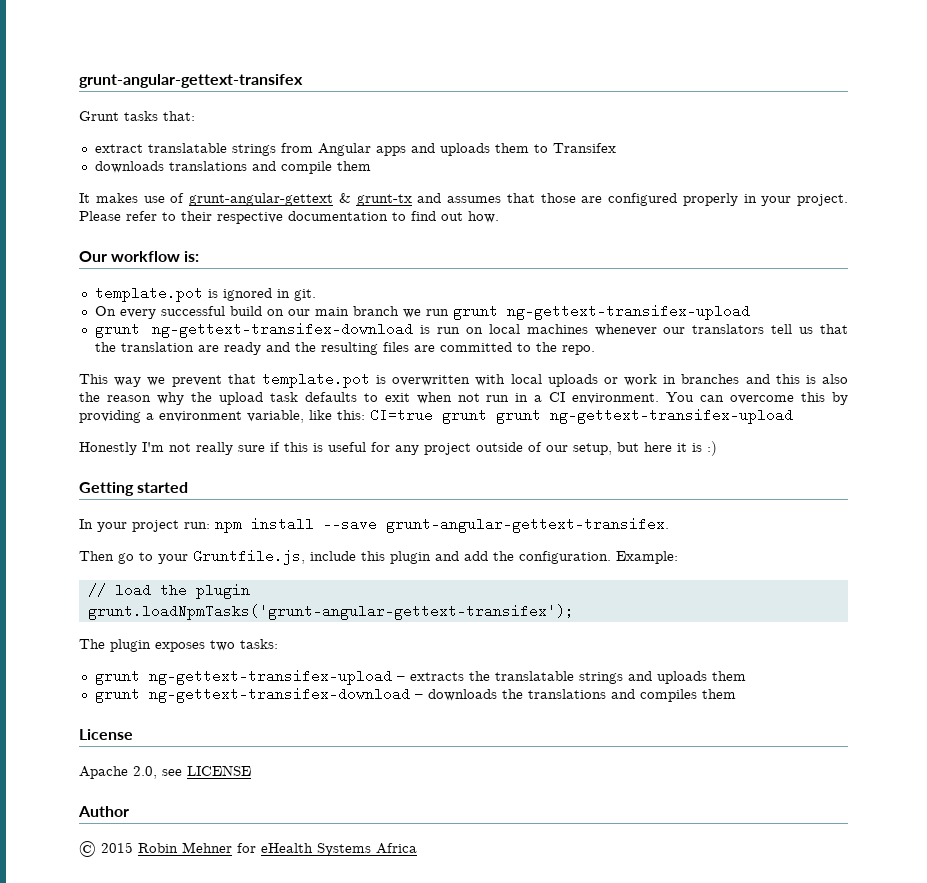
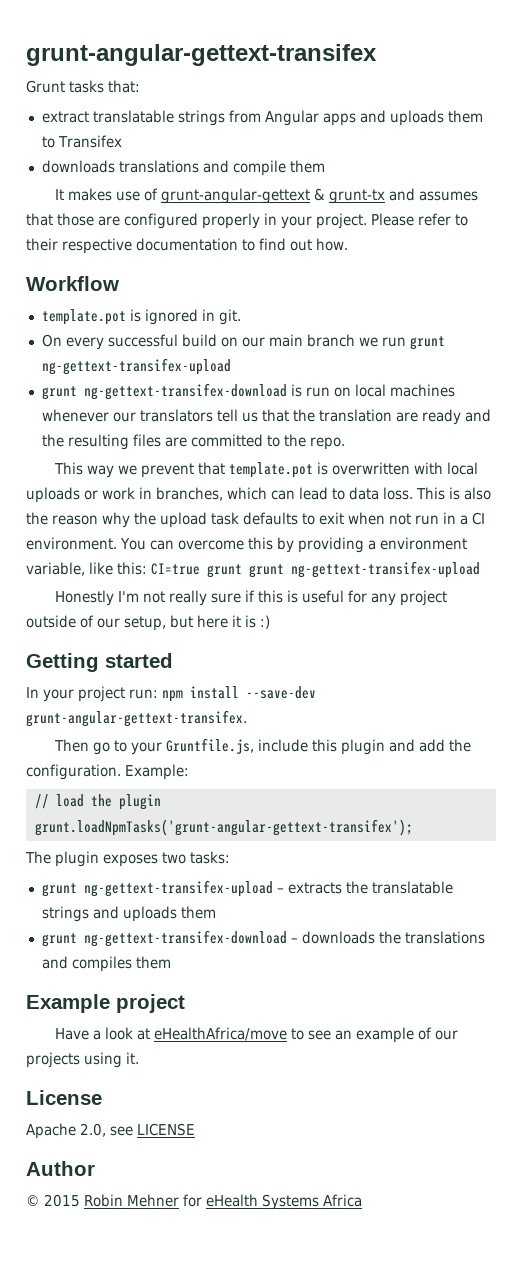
[79,251,200,262] Our workflow is: -> [26,276,119,291] Workflow
[681,374,800,384] branches and this -> [156,487,445,501] branches, which can lead to data loss. This
[323,517,377,531] --save -> [246,686,316,699] --save-dev
(736, 694) none -> [26,994,185,1013] [55,1027,459,1043] [26,1052,139,1068] // Example project // Have a look at eHealthAfrica/move to see an example of our projects using it.

